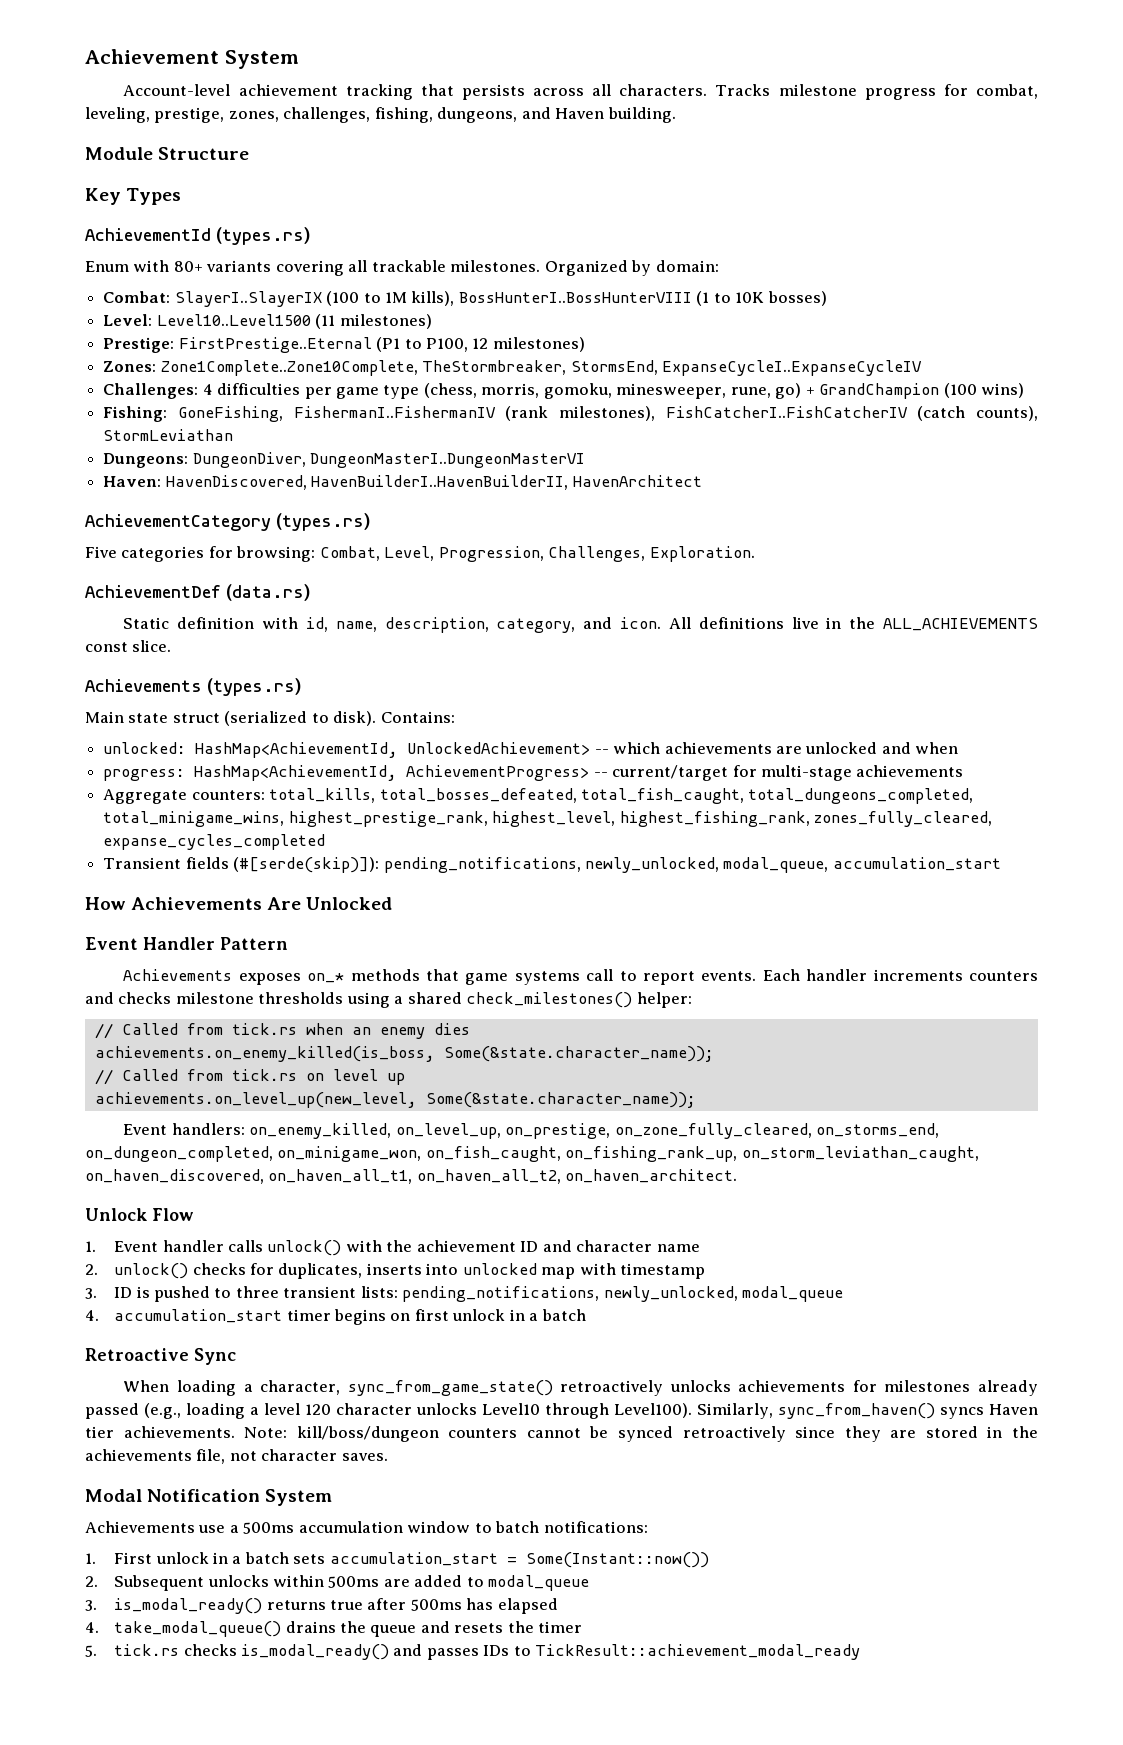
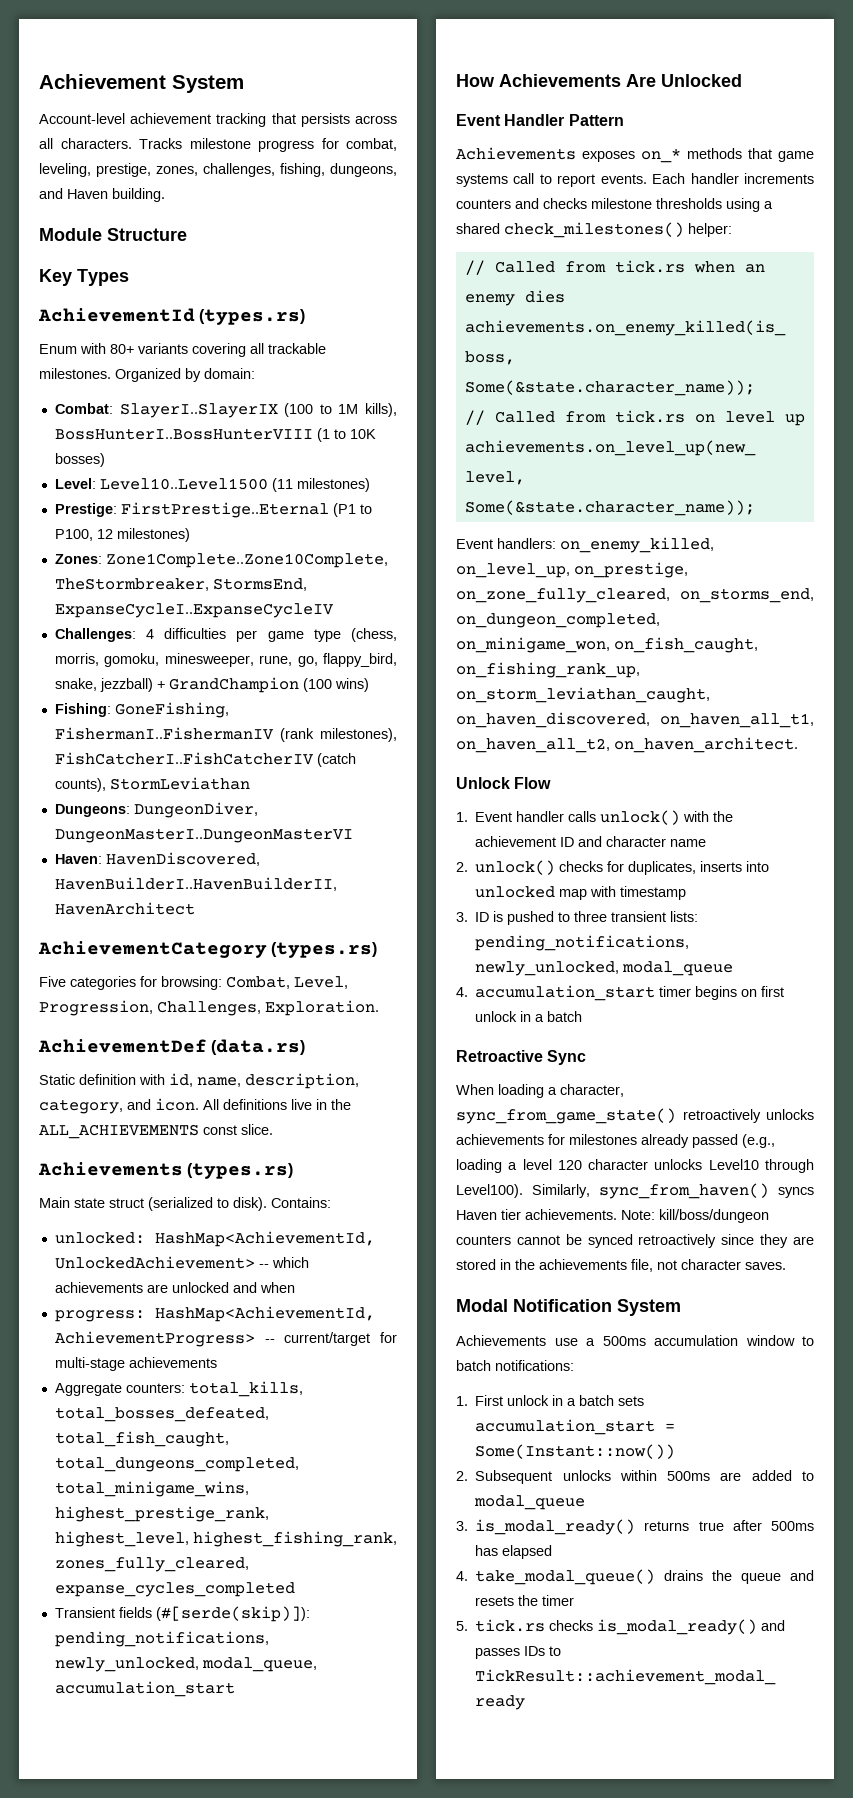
[775,383,802,399] go) -> [297,653,397,667] [54,678,153,692] go, flappy_bird, snake, jezzball)

